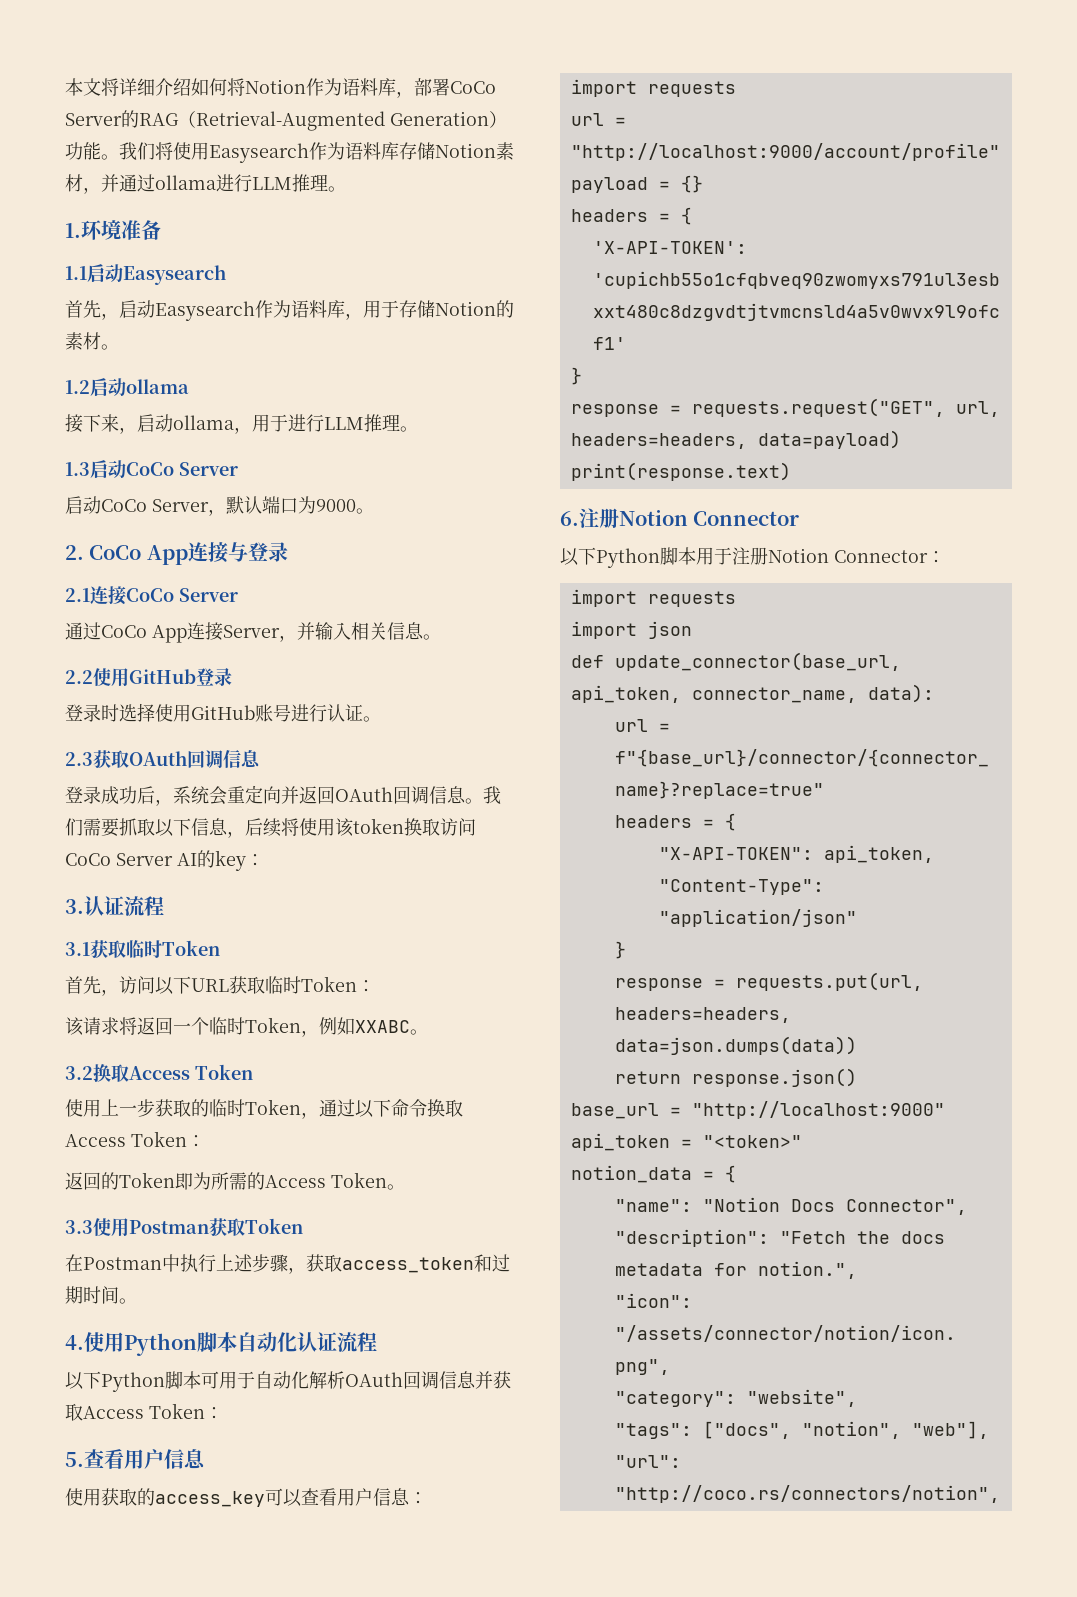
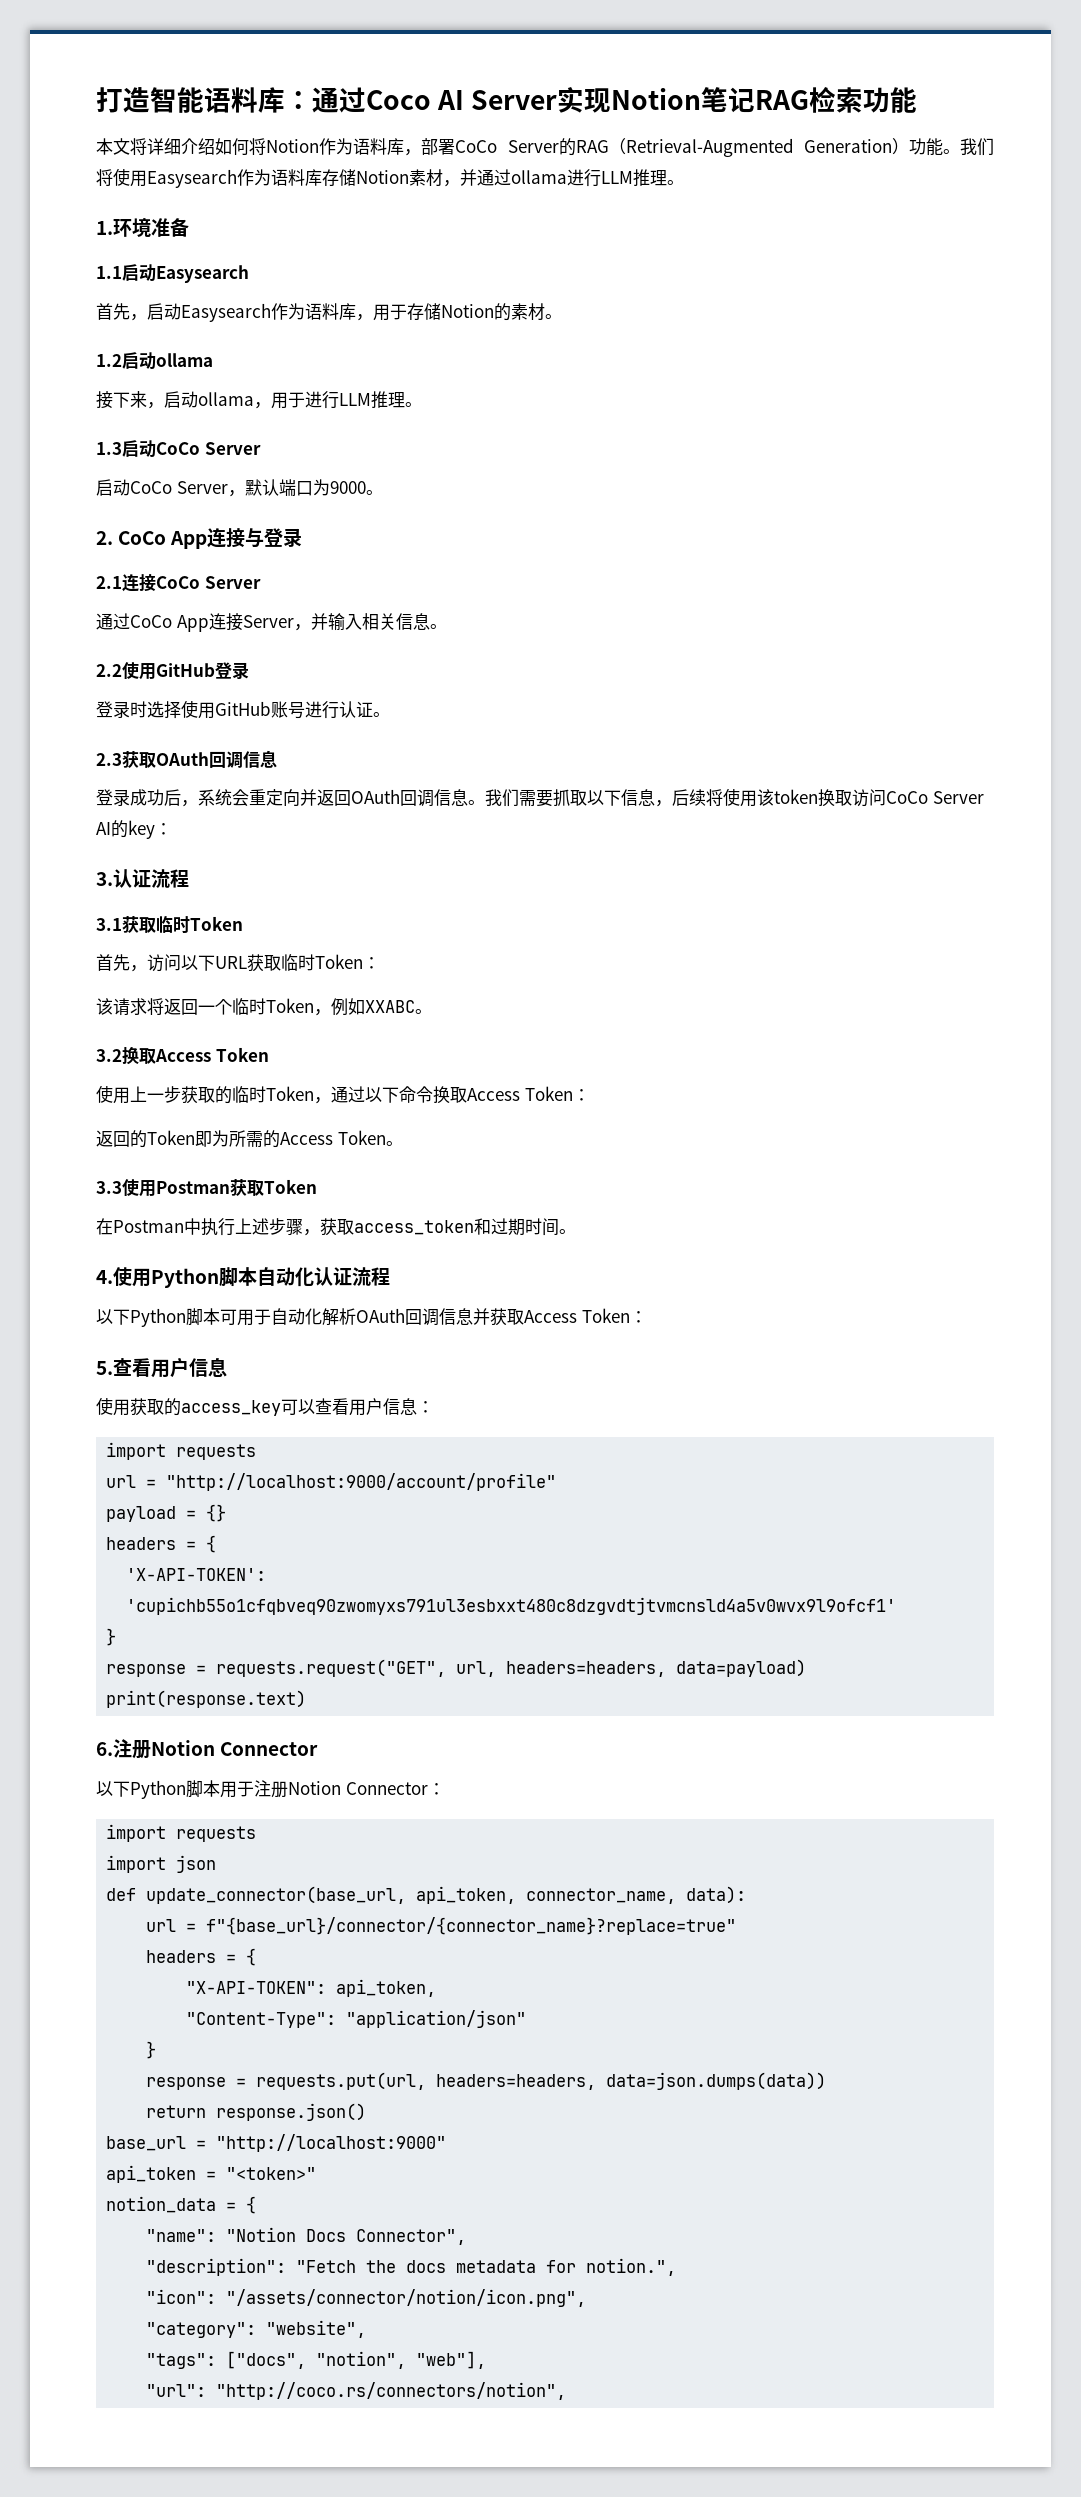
(65, 87) none -> [96,87,918,113] 打造智能语料库：通过Coco AI Server实现Notion笔记RAG检索功能 //

